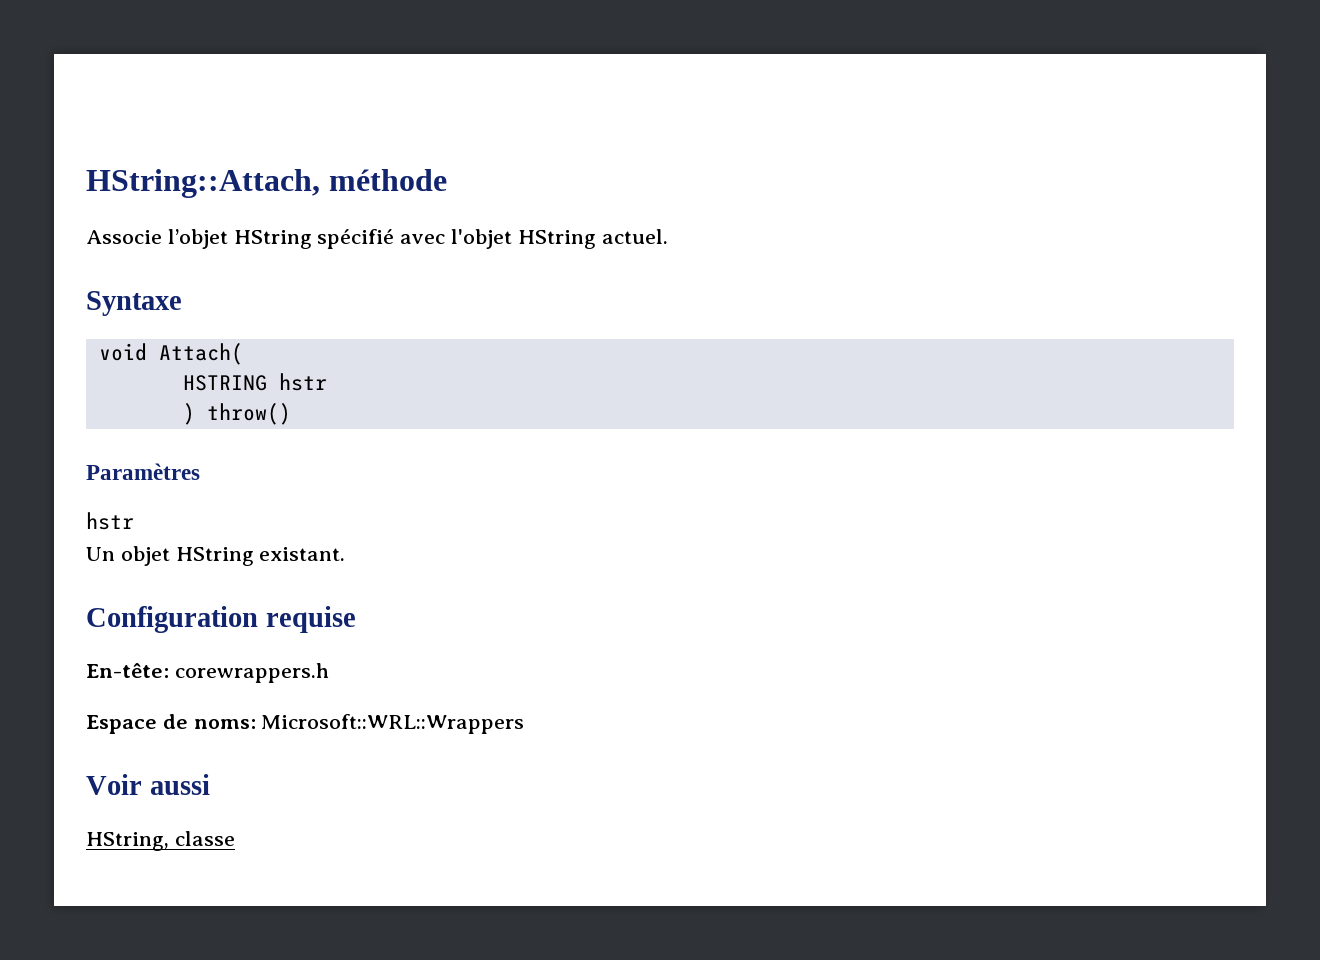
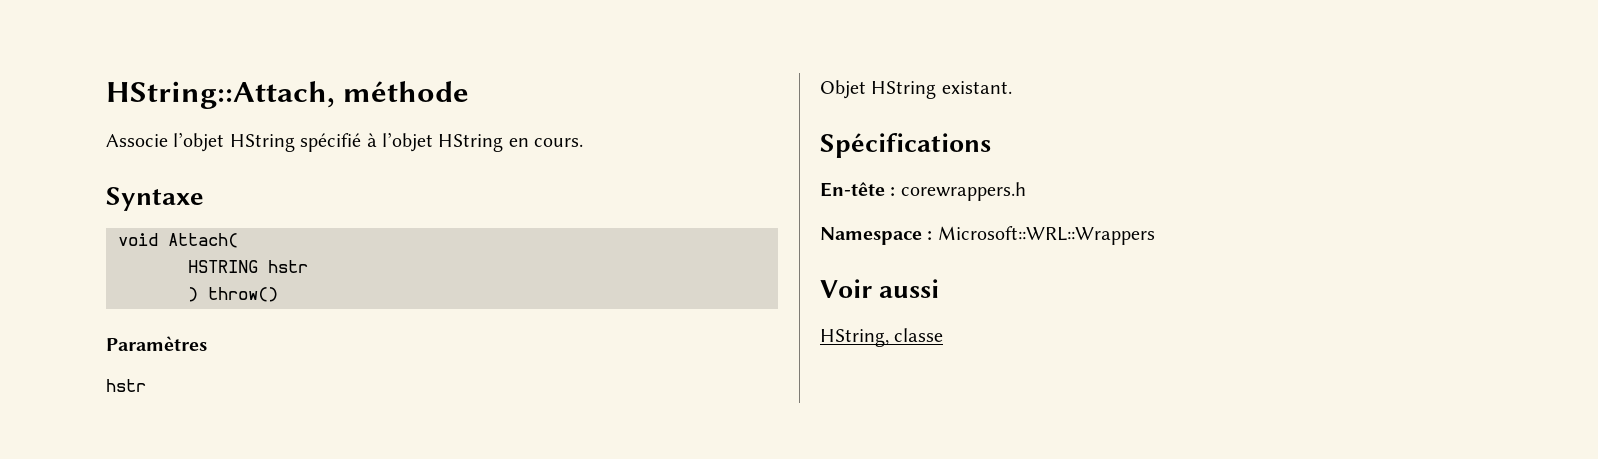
[400,229,668,249] avec l'objet HString actuel. -> [366,132,584,152] à l’objet HString en cours.
[86,546,170,566] Un objet -> [820,80,866,99] Objet
[86,606,356,633] [86,663,329,683] [86,714,256,734] Configuration requise // En-tête: corewrappers.h // Espace de noms: -> [820,133,991,158] [820,182,1026,201] [820,227,933,245] Spécifications // En-tête : corewrappers.h // Namespace :

